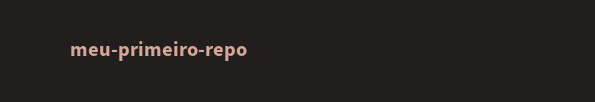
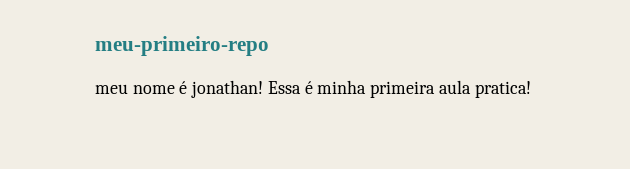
(247, 51) none -> [95,80,531,98] // meu nome é jonathan! Essa é minha primeira aula pratica!

